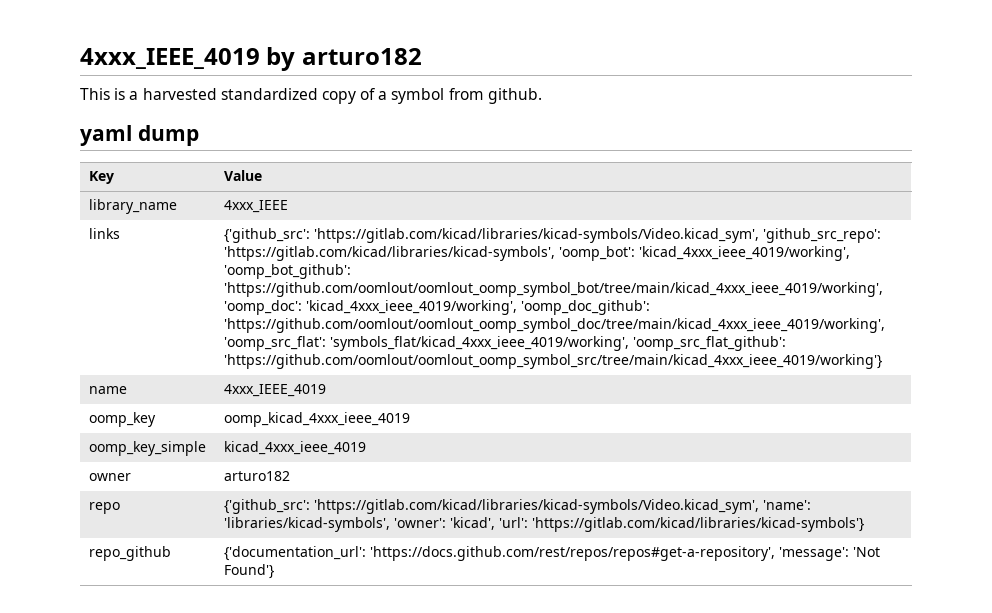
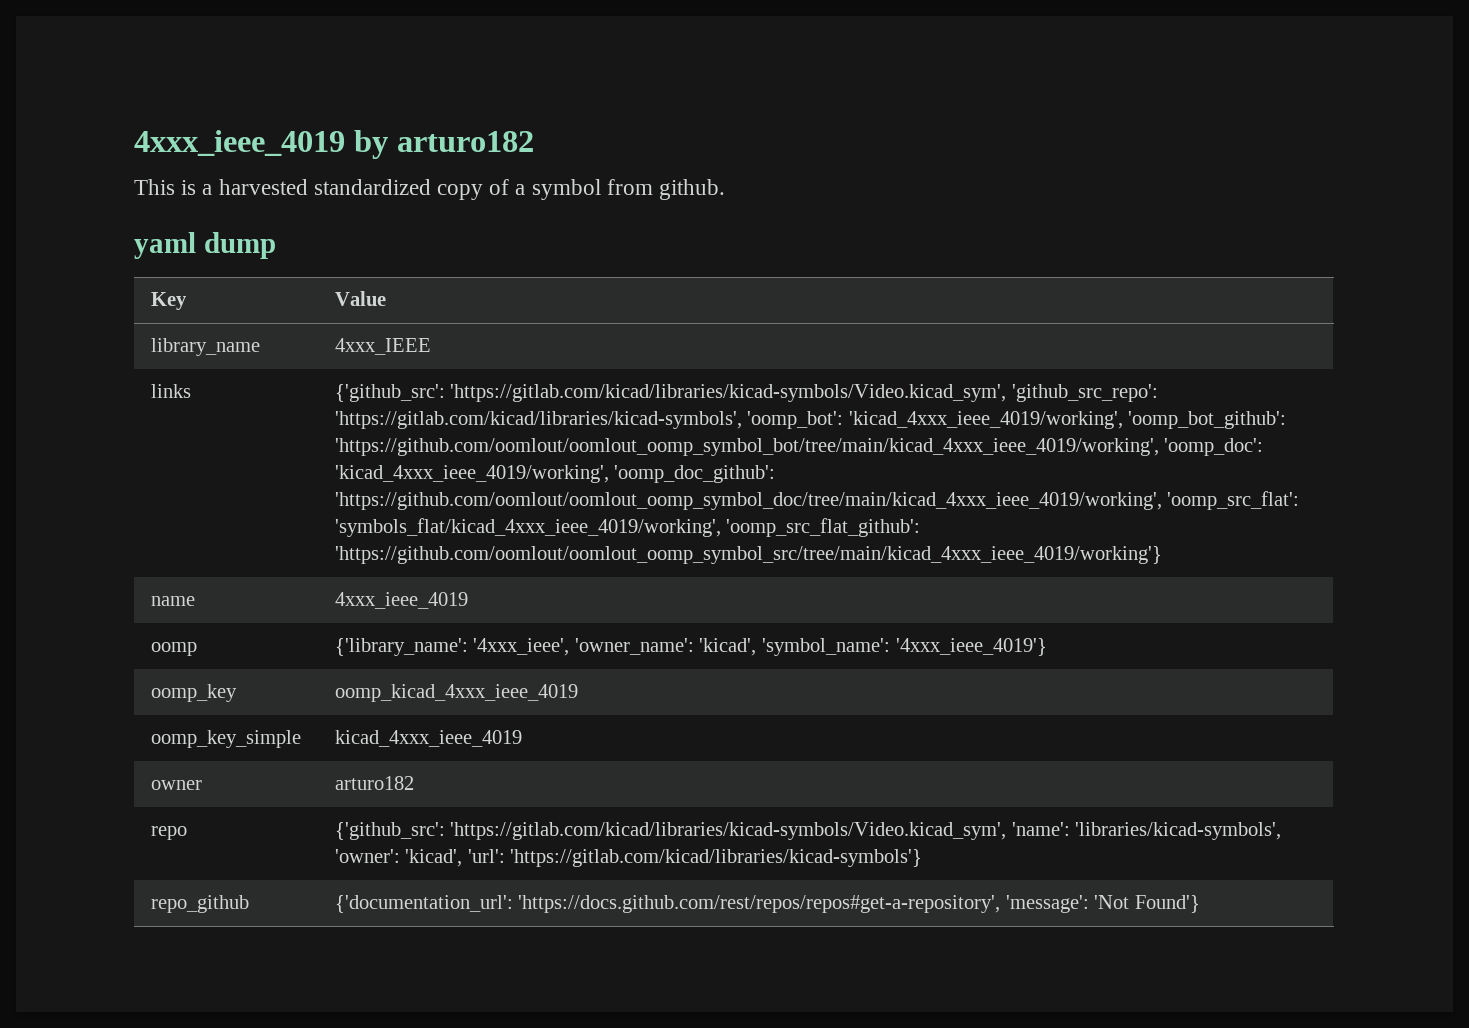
[80,48,260,69] 4xxx_IEEE_4019 -> [134,130,345,156] 4xxx_ieee_4019
[223,384,326,397] 4xxx_IEEE_4019 -> [334,592,468,609] [150,642,197,656] [334,638,1047,656] 4xxx_ieee_4019 // oomp | {'library_name': '4xxx_ieee', 'owner_name': 'kicad', 'symbol_name': '4xxx_ieee_4019'}

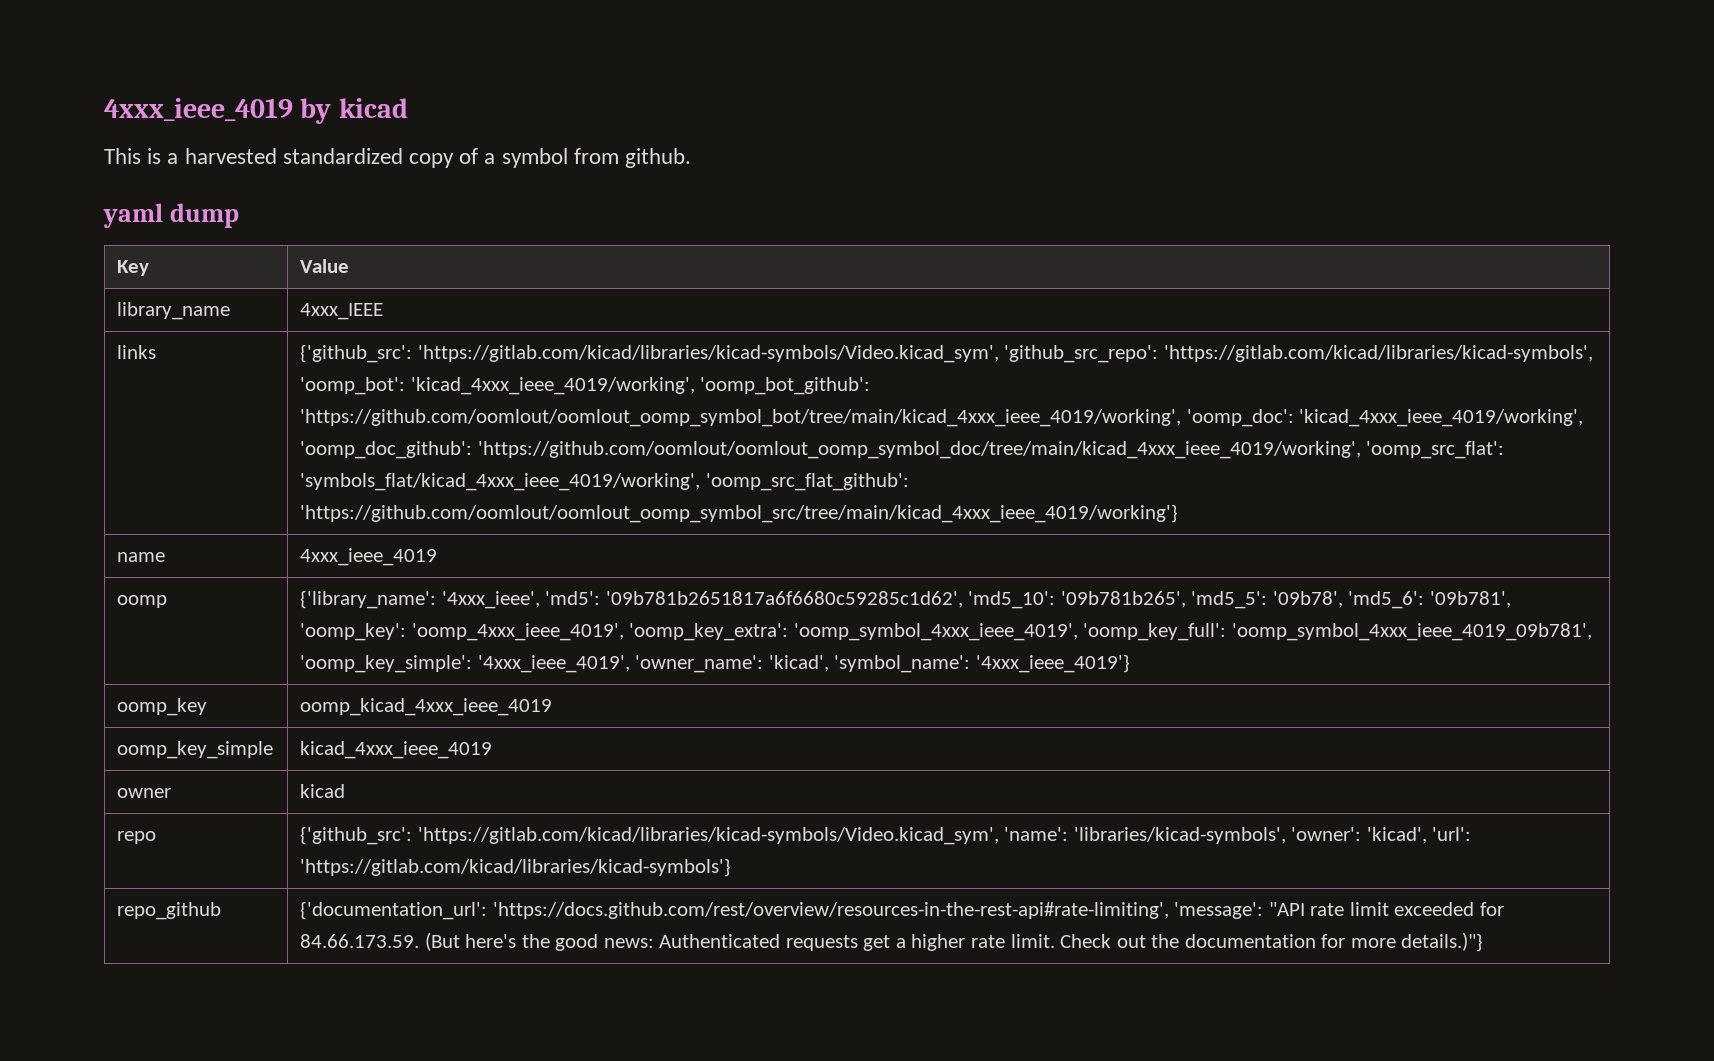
[396,131,534,152] arturo182 -> [338,98,408,118] kicad
(570, 647) none -> [545,591,1511,609] [300,623,1592,641] [300,655,630,673] 'md5': '09b781b2651817a6f6680c59285c1d62', 'md5_10': '09b781b265', 'md5_5': '09b78', 'md5_6': '09b781', 'oomp_key': 'oomp_4xxx_ieee_4019', 'oomp_key_extra': 'oomp_symbol_4xxx_ieee_4019', 'oomp_key_full': 'oomp_symbol_4xxx_ieee_4019_09b781', 'oomp_key_simple': '4xxx_ieee_4019',
[334,776,414,790] arturo182 -> [300,784,346,798] kicad
[518,895,1200,913] 'https://docs.github.com/rest/repos/repos#get-a-repository', 'message': 'Not Found'} -> [492,902,1504,919] [300,932,1484,952] 'https://docs.github.com/rest/overview/resources-in-the-rest-api#rate-limiting', 'message': "API rate limit exceeded for 84.66.173.59. (But here's the good news: Authenticated requests get a higher rate limit. Check out the documentation for more details.)"}

